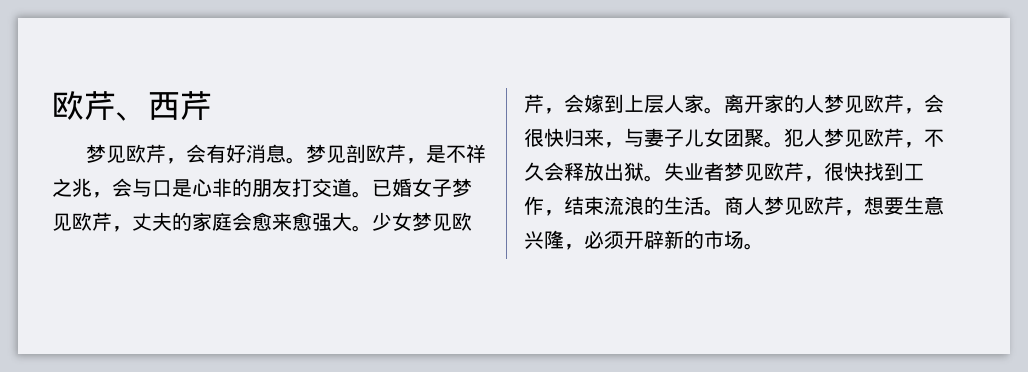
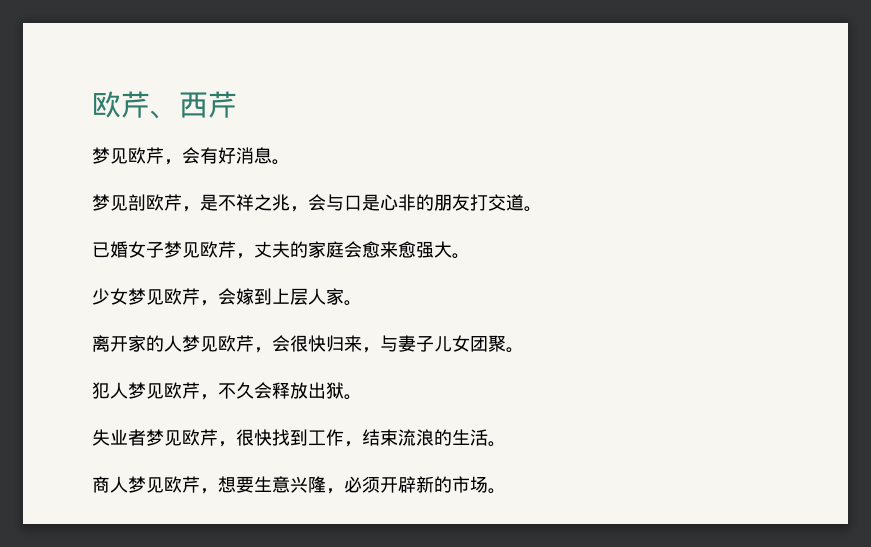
(306, 160) none -> (290, 162) //
(372, 194) none -> (542, 209) //
(372, 228) none -> (470, 256) //
(724, 110) none -> (362, 303) //
(784, 144) none -> (524, 350) //
(664, 178) none -> (362, 397) //
(724, 212) none -> (506, 444) //

